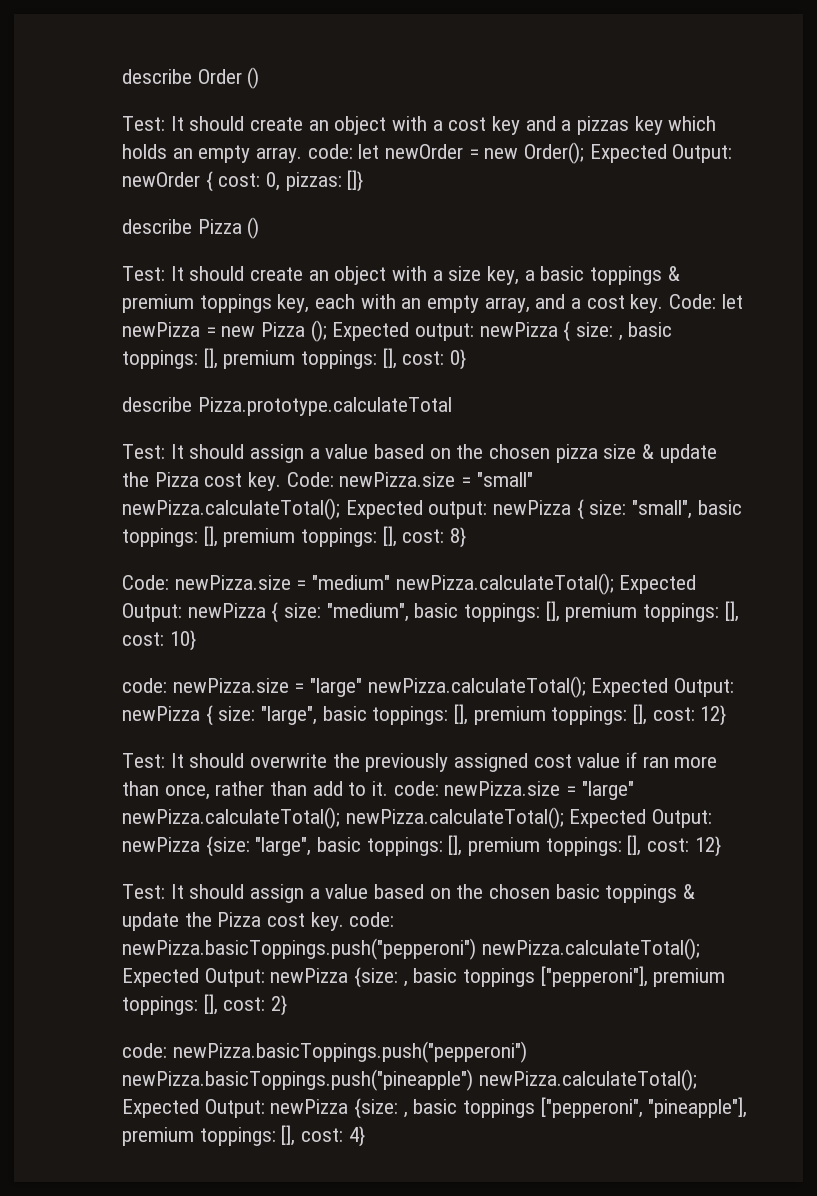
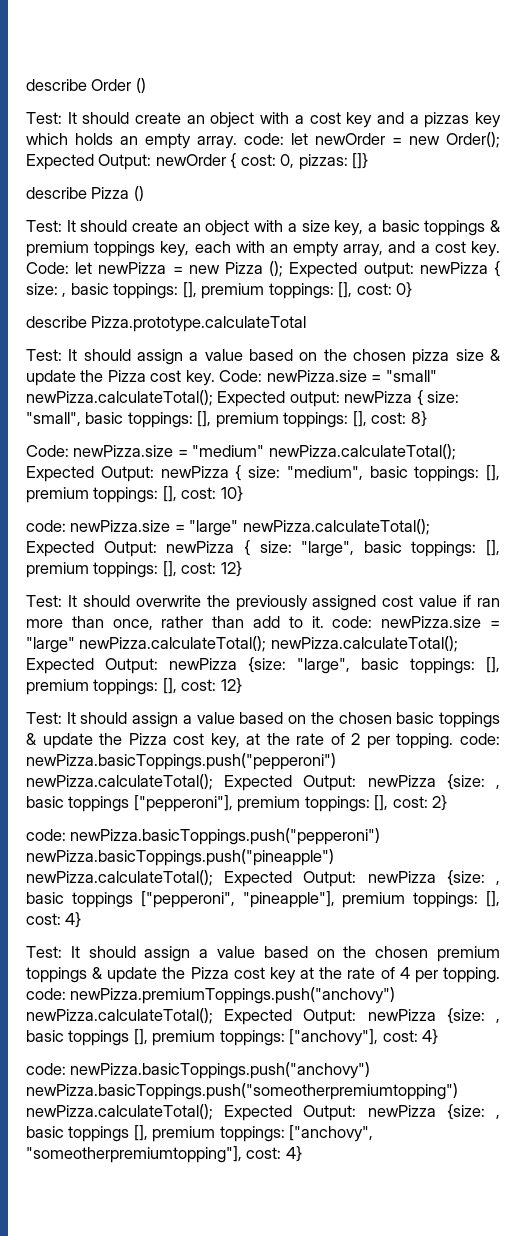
[310,912,344,931] key. -> [210,733,454,749] key, at the rate of 2 per topping.
(365, 1136) none -> [26,946,501,962] [26,967,500,983] [26,987,396,1004] [26,1008,500,1025] [26,1029,439,1046] [26,1062,371,1079] [26,1083,458,1100] [26,1104,500,1121] [26,1125,374,1142] [26,1146,302,1163] // Test: It should assign a value based on the chosen premium toppings & update the Pizza cost key at the rate of 4 per topping. code: newPizza.premiumToppings.push("anchovy") newPizza.calculateTotal(); Expected Output: newPizza {size: , basic toppings [], premium toppings: ["anchovy"], cost: 4} // code: newPizza.basicToppings.push("anchovy") newPizza.basicToppings.push("someotherpremiumtopping") newPizza.calculateTotal(); Expected Output: newPizza {size: , basic toppings [], premium toppings: ["anchovy", "someotherpremiumtopping"], cost: 4}

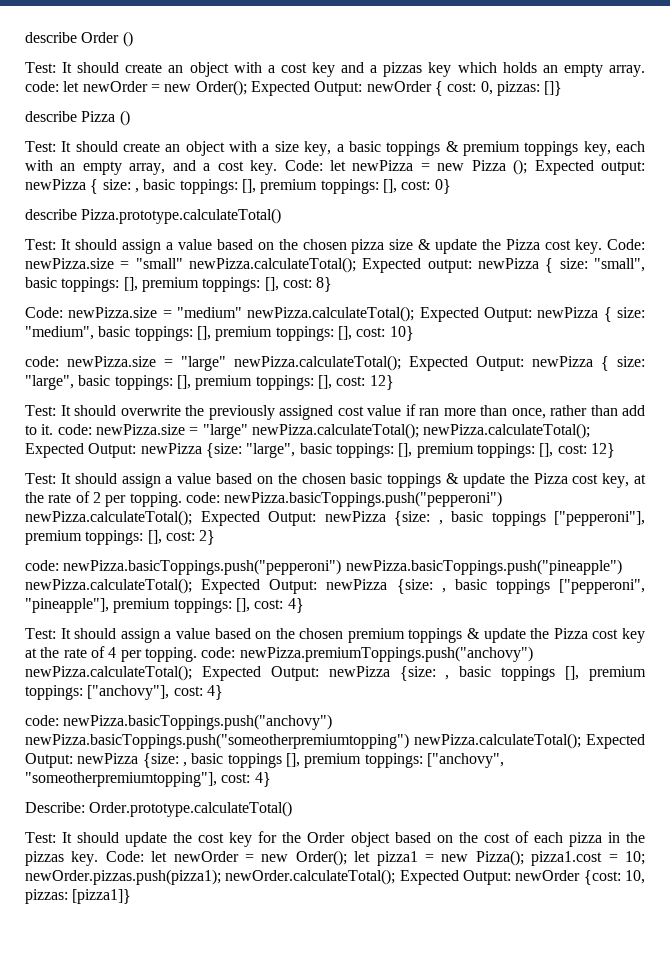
[91,316,307,332] Pizza.prototype.calculateTotal -> [81,208,282,224] Pizza.prototype.calculateTotal()
(302, 1154) none -> [25,801,293,817] [25,831,645,847] [25,850,645,866] [25,869,645,885] [25,889,132,904] // Describe: Order.prototype.calculateTotal() // Test: It should update the cost key for the Order object based on the cost of each pizza in the pizzas key. Code: let newOrder = new Order(); let pizza1 = new Pizza(); pizza1.cost = 10; newOrder.pizzas.push(pizza1); newOrder.calculateTotal(); Expected Output: newOrder {cost: 10, pizzas: [pizza1]}

